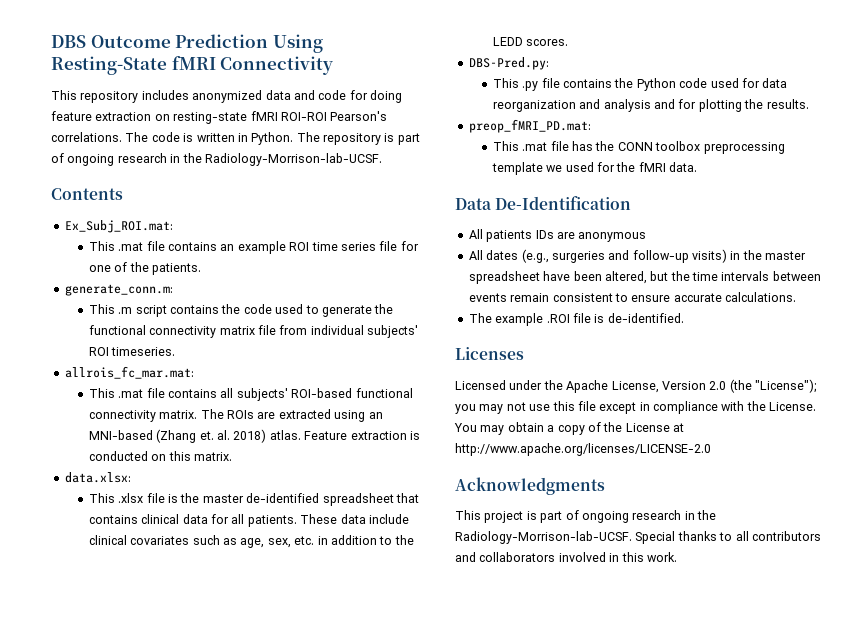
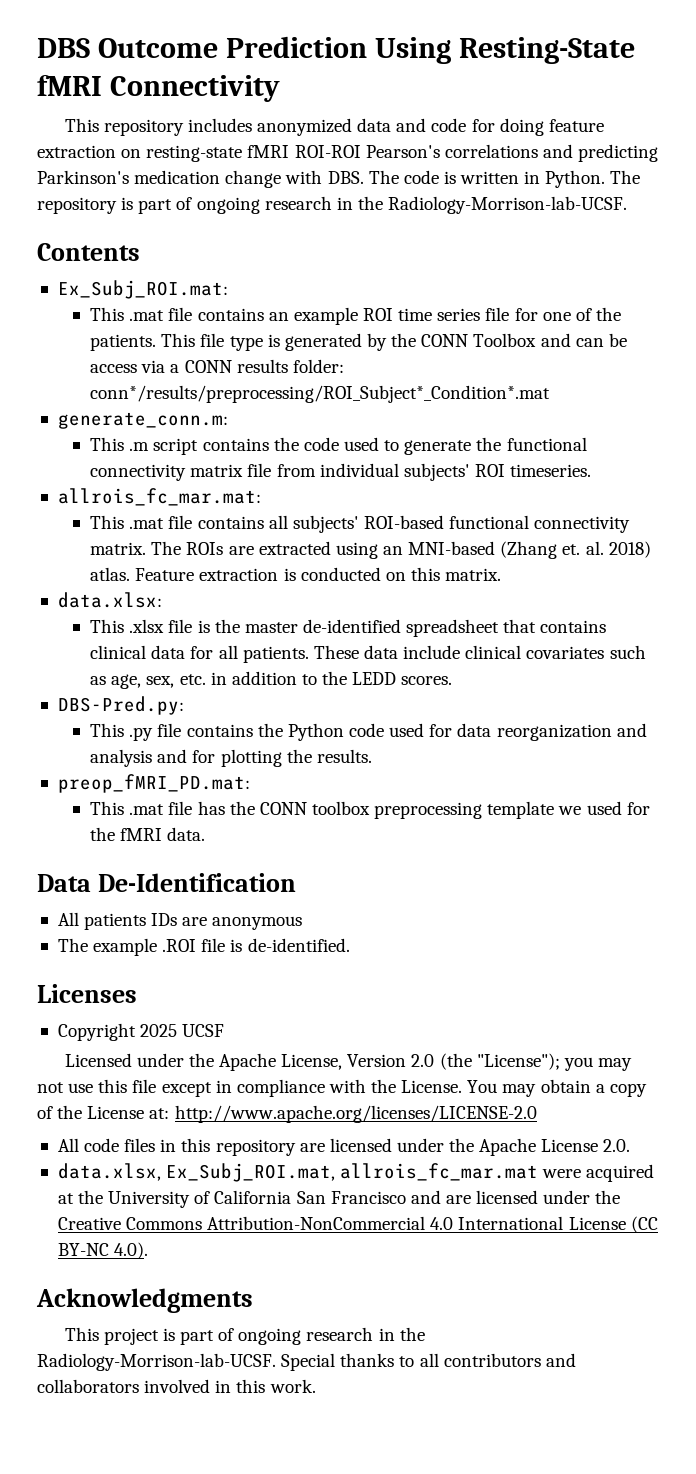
[51,132,122,142] correlations. -> [444,144,659,162] [37,170,364,188] correlations and predicting Parkinson's medication change with DBS.
(201, 269) none -> [161,333,627,351] [90,359,344,373] [90,385,551,403] This file type is generated by the CONN Toolbox and can be access via a CONN results folder: conn*/results/preprocessing/ROI_Subject*_Condition*.mat
[468,249,807,263] [468,271,821,284] [468,292,796,302] // All dates (e.g., surgeries and follow-up visits) in the master spreadsheet have been altered, but the time intervals between events remain consistent to ensure accurate calculations. -> (303, 923) none
(524, 353) none -> [57,1023,225,1041] // Copyright 2025 UCSF
[673,423,684,432] [455,443,711,456] at http://www.apache.org/licenses/LICENSE-2.0 -> [149,1105,537,1123] [57,1138,631,1156] [57,1163,655,1182] [57,1190,621,1208] [57,1216,658,1233] [57,1242,149,1259] at: http://www.apache.org/licenses/LICENSE-2.0 // All code files in this repository are licensed under the Apache License 2.0. // data.xlsx, Ex_Subj_ROI.mat, allrois_fc_mar.mat were acquired at the University of California San Francisco and are licensed under the Creative Commons Attribution-NonCommercial 4.0 International License (CC BY-NC 4.0).

